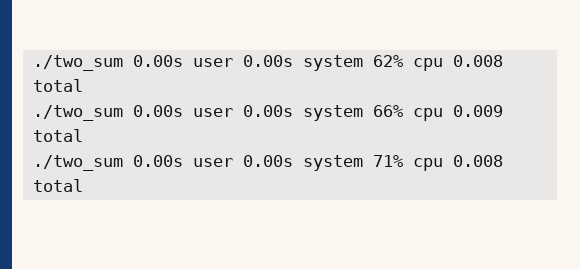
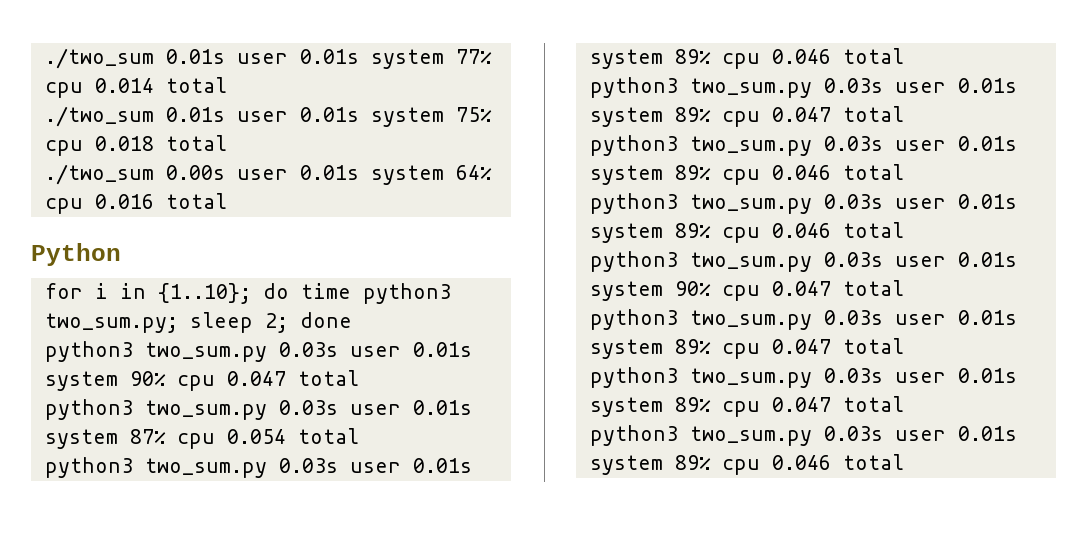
[32,55,503,71] [32,79,83,92] [32,105,503,121] [32,129,83,142] [32,155,503,171] ./two_sum 0.00s user 0.00s system 62% cpu 0.008 total // ./two_sum 0.00s user 0.00s system 66% cpu 0.009 total // ./two_sum 0.00s user 0.00s system 71% cpu 0.008 -> [44,48,492,69] [44,77,227,98] [44,106,492,127] [44,135,227,156] [44,164,492,185] [44,193,227,214] [31,243,121,266] [44,283,451,304] [44,312,352,333] [44,341,472,362] [44,370,359,391] [44,399,472,420] [44,428,359,449] [44,457,472,478] [589,48,904,69] [589,77,1017,98] [589,106,904,127] [589,135,1017,156] [589,164,904,185] [589,193,1017,214] [589,222,904,243] [589,251,1017,272] [589,280,904,301] [589,309,1017,330] [589,338,904,359] [589,367,1017,388] [589,396,904,417] [589,425,1017,446] [589,455,831,475] ./two_sum 0.01s user 0.01s system 77% cpu 0.014 total // ./two_sum 0.01s user 0.01s system 75% cpu 0.018 total // ./two_sum 0.00s user 0.01s system 64% cpu 0.016 total // Python // for i in {1..10}; do time python3 two_sum.py; sleep 2; done // python3 two_sum.py 0.03s user 0.01s system 90% cpu 0.047 total // python3 two_sum.py 0.03s user 0.01s system 87% cpu 0.054 total // python3 two_sum.py 0.03s user 0.01s system 89% cpu 0.046 total // python3 two_sum.py 0.03s user 0.01s system 89% cpu 0.047 total // python3 two_sum.py 0.03s user 0.01s system 89% cpu 0.046 total // python3 two_sum.py 0.03s user 0.01s system 89% cpu 0.046 total // python3 two_sum.py 0.03s user 0.01s system 90% cpu 0.047 total // python3 two_sum.py 0.03s user 0.01s system 89% cpu 0.047 total // python3 two_sum.py 0.03s user 0.01s system 89% cpu 0.047 total // python3 two_sum.py 0.03s user 0.01s system 89% cpu 0.046

